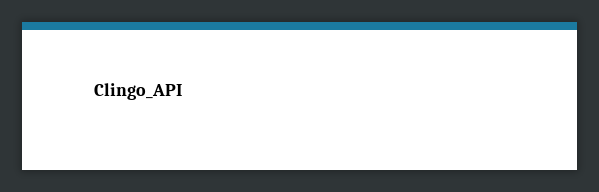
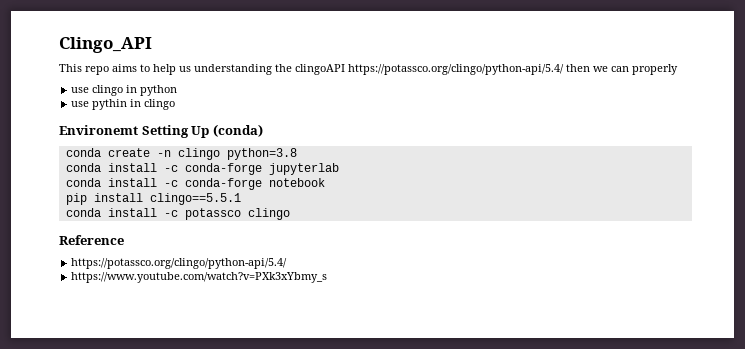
(182, 91) none -> [59,64,678,75] [71,85,178,96] [71,99,176,110] [59,124,263,138] [65,148,297,160] [65,163,339,175] [65,178,325,190] [65,193,241,205] [65,208,290,220] [59,235,124,245] [71,258,288,269] [71,272,328,283] // This repo aims to help us understanding the clingoAPI https://potassco.org/clingo/python-api/5.4/ then we can properly // use clingo in python // use pythin in clingo // Environemt Setting Up (conda) // conda create -n clingo python=3.8 // conda install -c conda-forge jupyterlab // conda install -c conda-forge notebook // pip install clingo==5.5.1 // conda install -c potassco clingo // Reference // https://potassco.org/clingo/python-api/5.4/ // https://www.youtube.com/watch?v=PXk3xYbmy_s

